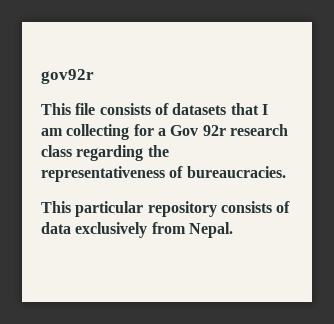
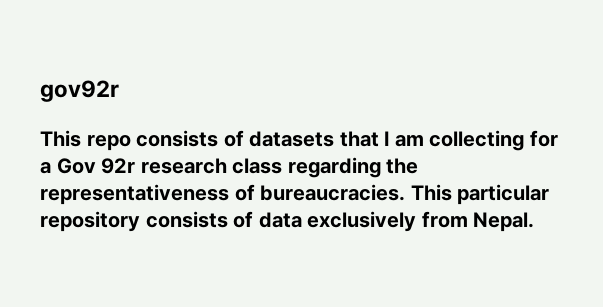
[75,103,96,115] file -> [86,134,131,151] repo
(286, 172) // -> (406, 192) none

